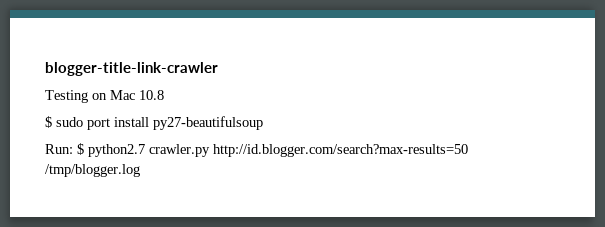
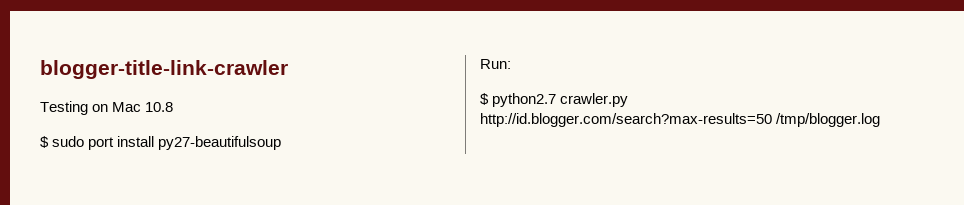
(73, 149) none -> (511, 64) //

